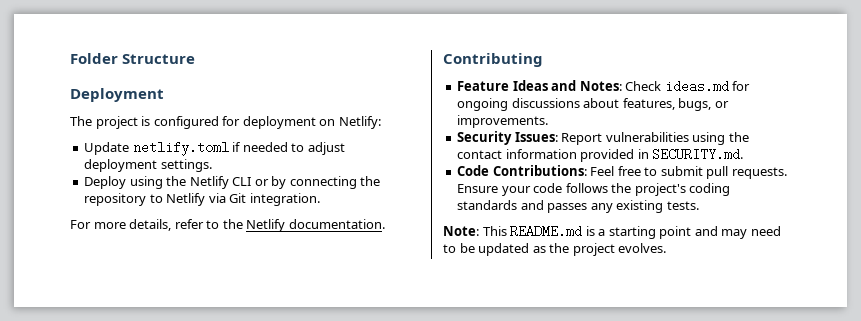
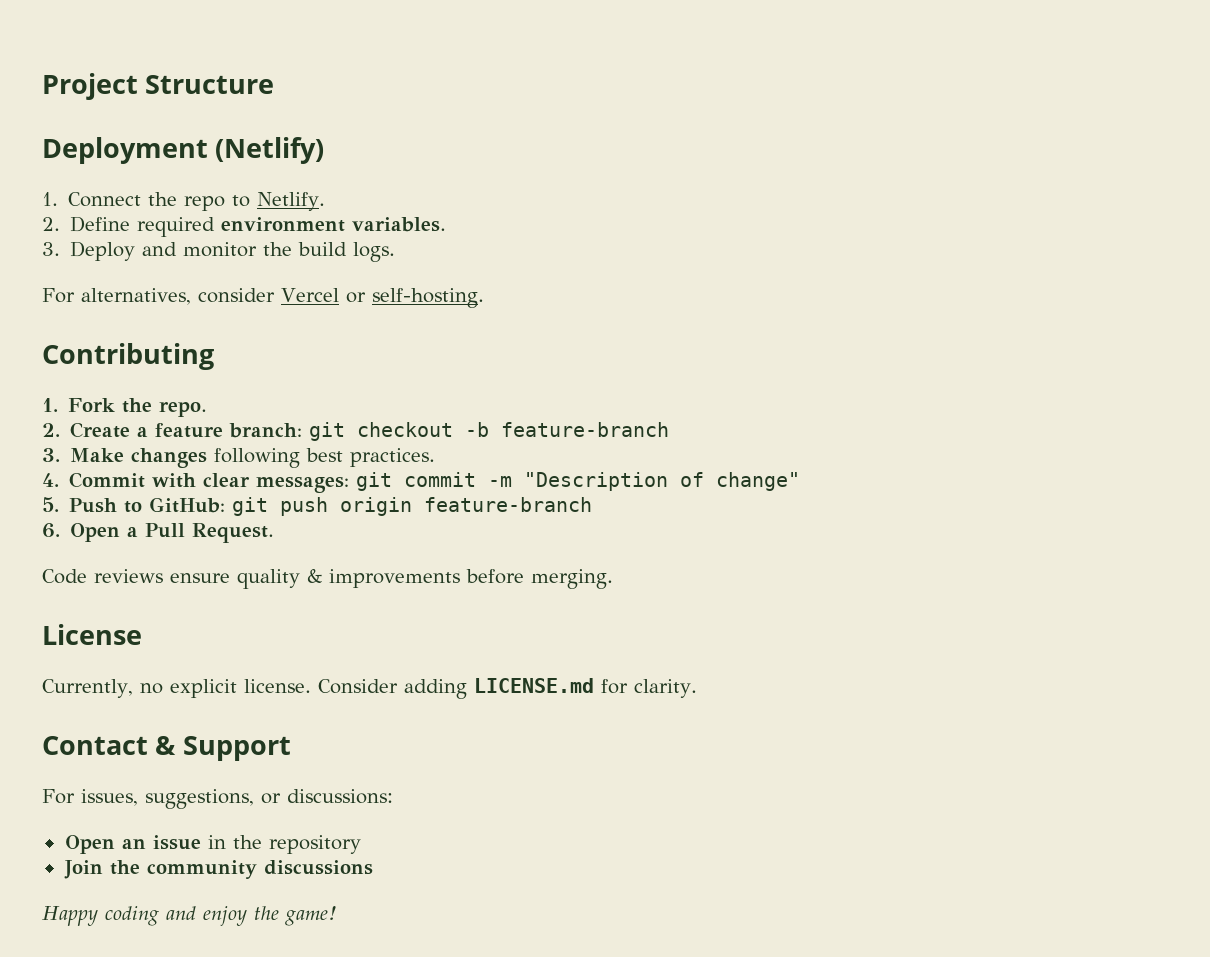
[70,53,118,64] Folder -> [42,73,138,100] Project
[70,116,381,129] [84,141,345,156] [84,159,212,172] [84,176,381,189] [84,193,320,206] [70,219,385,232] [443,53,543,67] [457,80,751,93] [457,98,729,111] [457,115,549,128] [457,131,749,145] [457,148,744,162] [457,165,787,179] [457,183,731,196] [457,200,699,213] [443,225,781,239] [443,243,667,256] // The project is configured for deployment on Netlify: // Update netlify.toml if needed to adjust deployment settings. // Deploy using the Netlify CLI or by connecting the repository to Netlify via Git integration. // For more details, refer to the Netlify documentation. // Contributing // Feature Ideas and Notes: Check ideas.md for ongoing discussions about features, bugs, or improvements. // Security Issues: Report vulnerabilities using the contact information provided in SECURITY.md. // Code Contributions: Feel free to submit pull requests. Ensure your code follows the project's coding standards and passes any existing tests. // Note: This README.md is a starting point and may need to be updated as the project evolves. -> [215,137,325,164] [42,192,326,211] [42,216,447,237] [42,241,396,262] [42,288,484,308] [42,343,214,370] [42,398,208,417] [42,422,670,441] [42,448,436,468] [42,472,801,493] [42,497,593,516] [42,523,275,543] [42,568,613,589] [42,624,142,645] [42,678,697,699] [42,736,291,761] [42,789,393,809] [64,835,361,854] [63,860,373,879] [42,906,337,926] (Netlify) // 1. Connect the repo to Netlify. // 2. Define required environment variables. // 3. Deploy and monitor the build logs. // For alternatives, consider Vercel or self-hosting. // Contributing // 1. Fork the repo. // 2. Create a feature branch: git checkout -b feature-branch // 3. Make changes following best practices. // 4. Commit with clear messages: git commit -m "Description of change" // 5. Push to GitHub: git push origin feature-branch // 6. Open a Pull Request. // Code reviews ensure quality & improvements before merging. // License // Currently, no explicit license. Consider adding LICENSE.md for clarity. // Contact & Support // For issues, suggestions, or discussions: // Open an issue in the repository // Join the community discussions // Happy coding and enjoy the game!

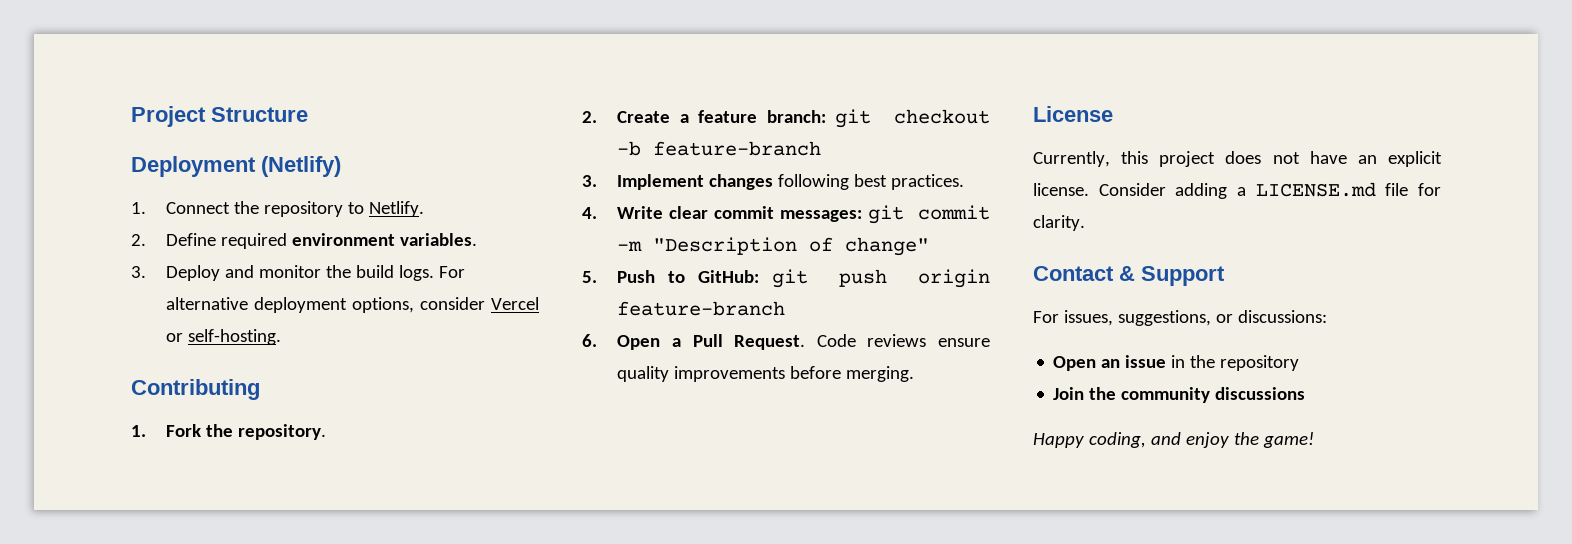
[184,196,226,211] repo -> [264,201,344,217] repository
[42,288,191,305] // For alternatives, -> [439,266,466,278] [166,297,415,313] For alternative deployment options,
[159,401,208,417] repo. -> [238,424,327,440] repository.
[70,448,125,462] Make -> [617,174,705,190] Implement
[69,472,251,488] Commit with clear -> [617,206,775,219] Write clear commit
(275, 533) // -> (806, 342) none
[307,568,322,583] & -> (670, 374) none
[139,683,163,694] no -> [1121,151,1377,167] this project does not have an
[473,678,594,693] LICENSE.md -> [1237,182,1409,197] a LICENSE.md file
[105,906,159,926] coding -> [1088,432,1146,448] coding,

